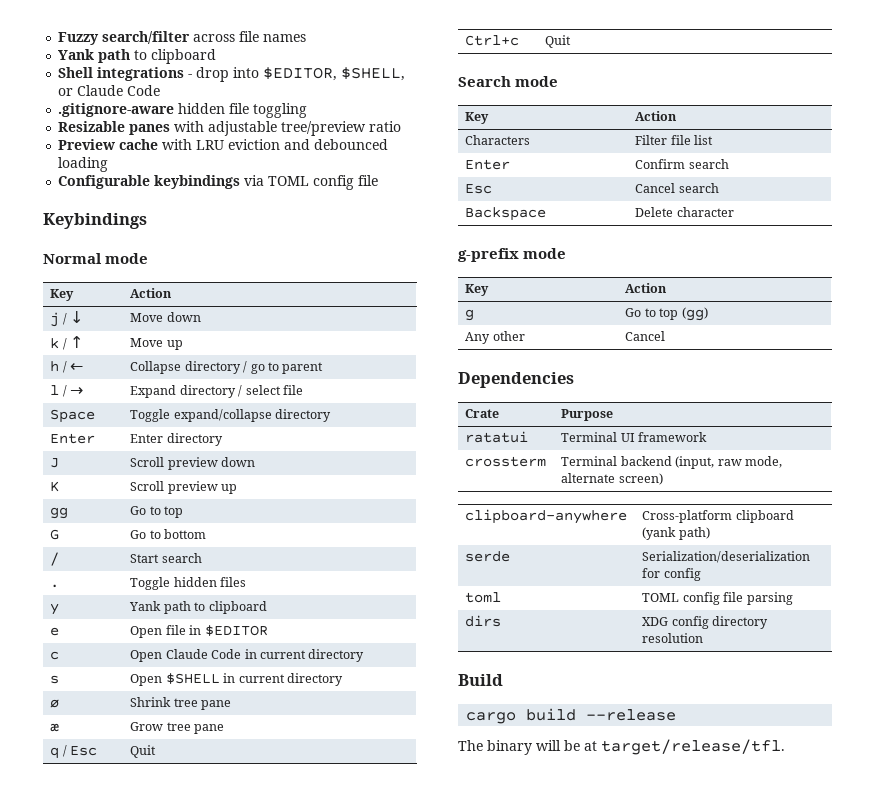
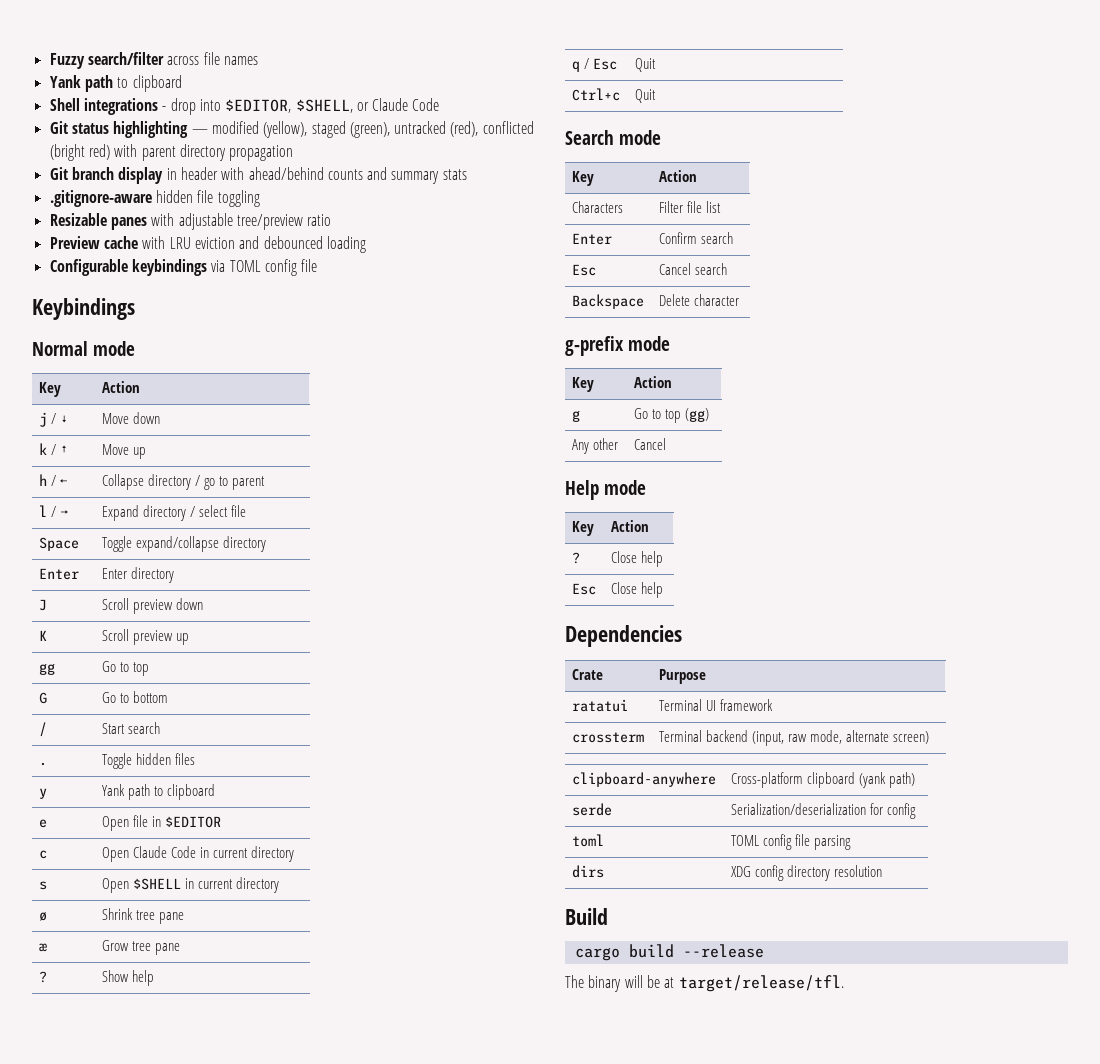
(161, 90) none -> [49,121,534,138] [49,144,294,161] [49,167,467,184] // Git status highlighting — modified (yellow), staged (green), untracked (red), conflicted (bright red) with parent directory propagation // Git branch display in header with ahead/behind counts and summary stats
(225, 729) none -> [39,971,48,983] [102,970,155,986] // ? | Show help
(666, 336) none -> [565,480,646,500] [572,521,595,536] [611,520,650,532] [572,552,581,564] [611,551,664,567] [572,583,597,595] [611,582,664,598] // Help mode // Key | Action // ? | Close help // Esc | Close help

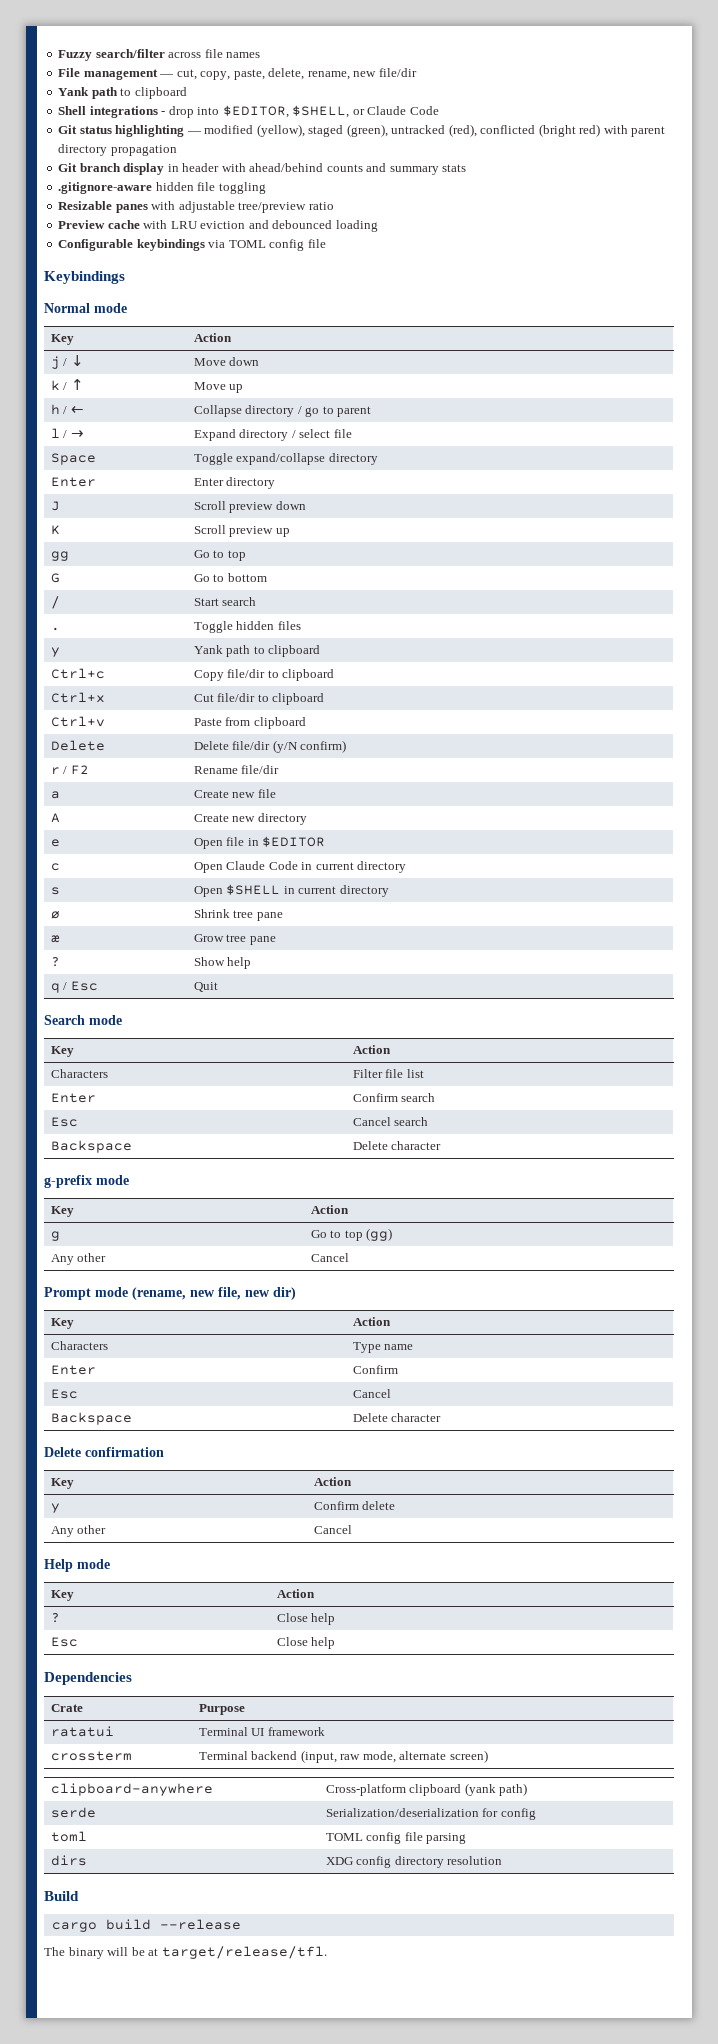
(258, 60) none -> [58,68,417,80] // File management — cut, copy, paste, delete, rename, new file/dir
(216, 792) none -> [50,668,105,679] [193,669,335,681] [50,692,105,703] [193,693,325,705] [50,716,105,727] [193,717,306,729] [50,740,105,751] [193,740,347,753] [50,765,89,775] [193,765,280,774] [50,791,60,799] [193,789,276,798] [50,813,60,823] [193,813,307,825] // Ctrl+c | Copy file/dir to clipboard // Ctrl+x | Cut file/dir to clipboard // Ctrl+v | Paste from clipboard // Delete | Delete file/dir (y/N confirm) // r / F2 | Rename file/dir // a | Create new file // A | Create new directory
[572,88,621,101] [635,89,657,103] // Ctrl+c | Quit -> (218, 987) none
(667, 444) none -> [44,1287,296,1300] [50,1318,74,1329] [352,1317,391,1326] [50,1341,108,1350] [352,1342,414,1353] [50,1365,96,1375] [352,1365,398,1374] [50,1389,78,1399] [352,1389,391,1398] [50,1412,132,1425] [352,1413,442,1422] [44,1447,164,1457] [50,1478,74,1489] [313,1477,352,1486] [50,1503,60,1513] [313,1501,396,1510] [50,1525,107,1537] [313,1525,352,1534] // Prompt mode (rename, new file, new dir) // Key | Action // Characters | Type name // Enter | Confirm // Esc | Cancel // Backspace | Delete character // Delete confirmation // Key | Action // y | Confirm delete // Any other | Cancel

